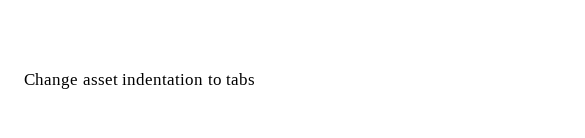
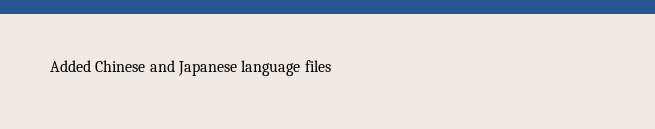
[24,73,256,89] Change asset indentation to tabs -> [50,60,331,76] Added Chinese and Japanese language files

